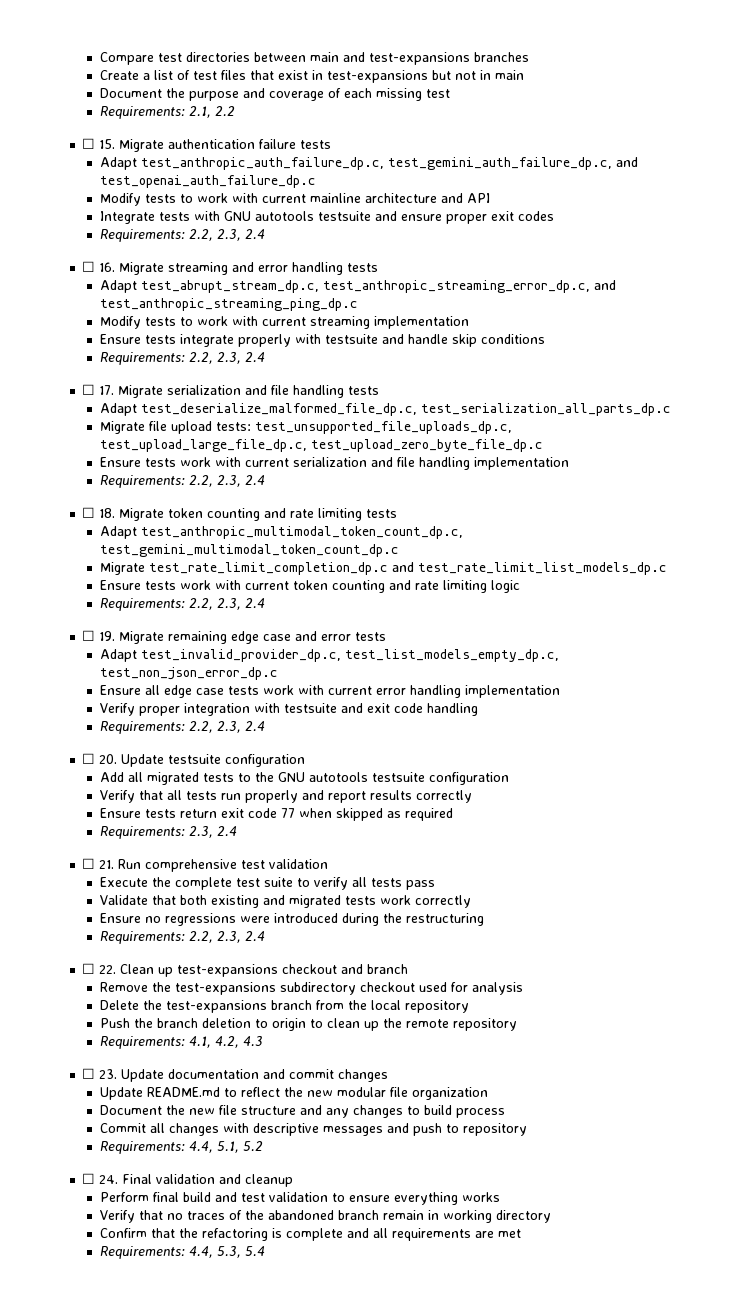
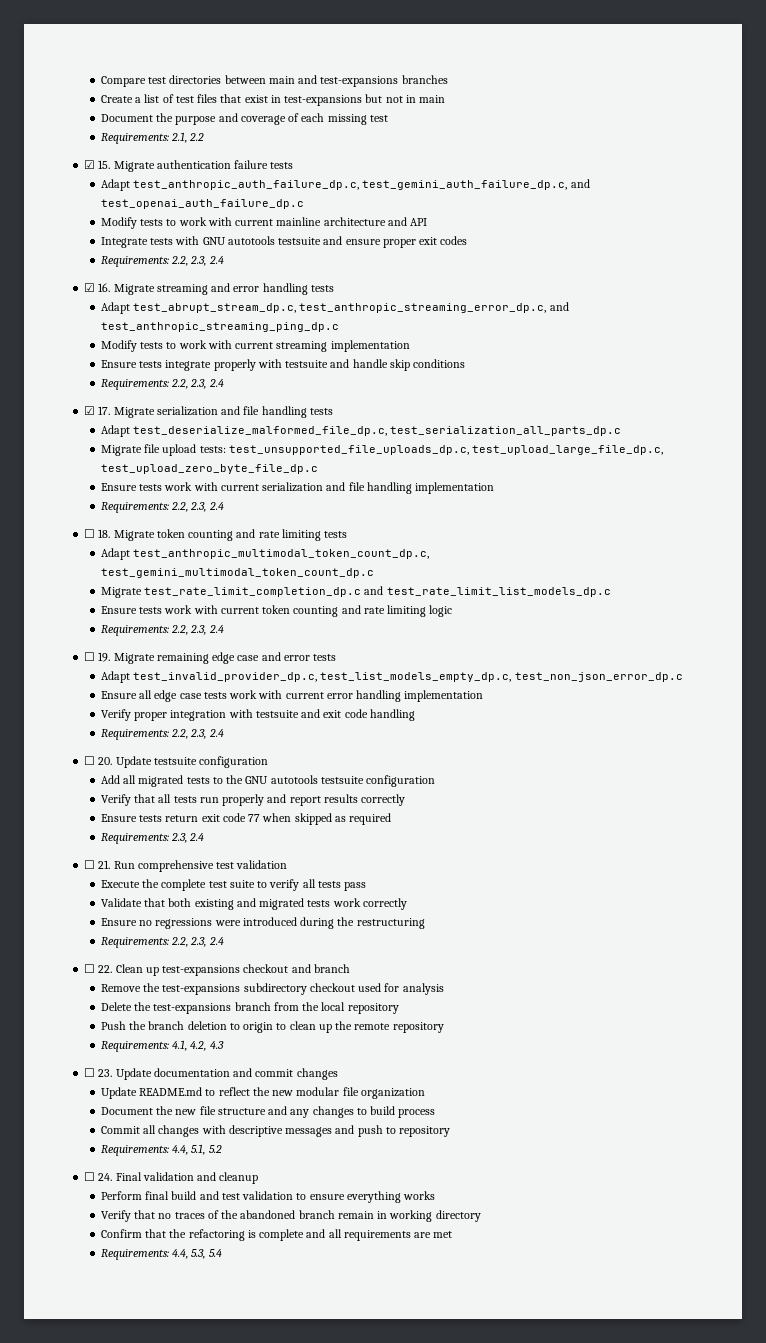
[82,138,96,149] ☐ -> [84,160,96,169] ☑
[82,261,96,272] ☐ -> [84,283,96,292] ☑
[82,384,96,395] ☐ -> [84,406,96,415] ☑

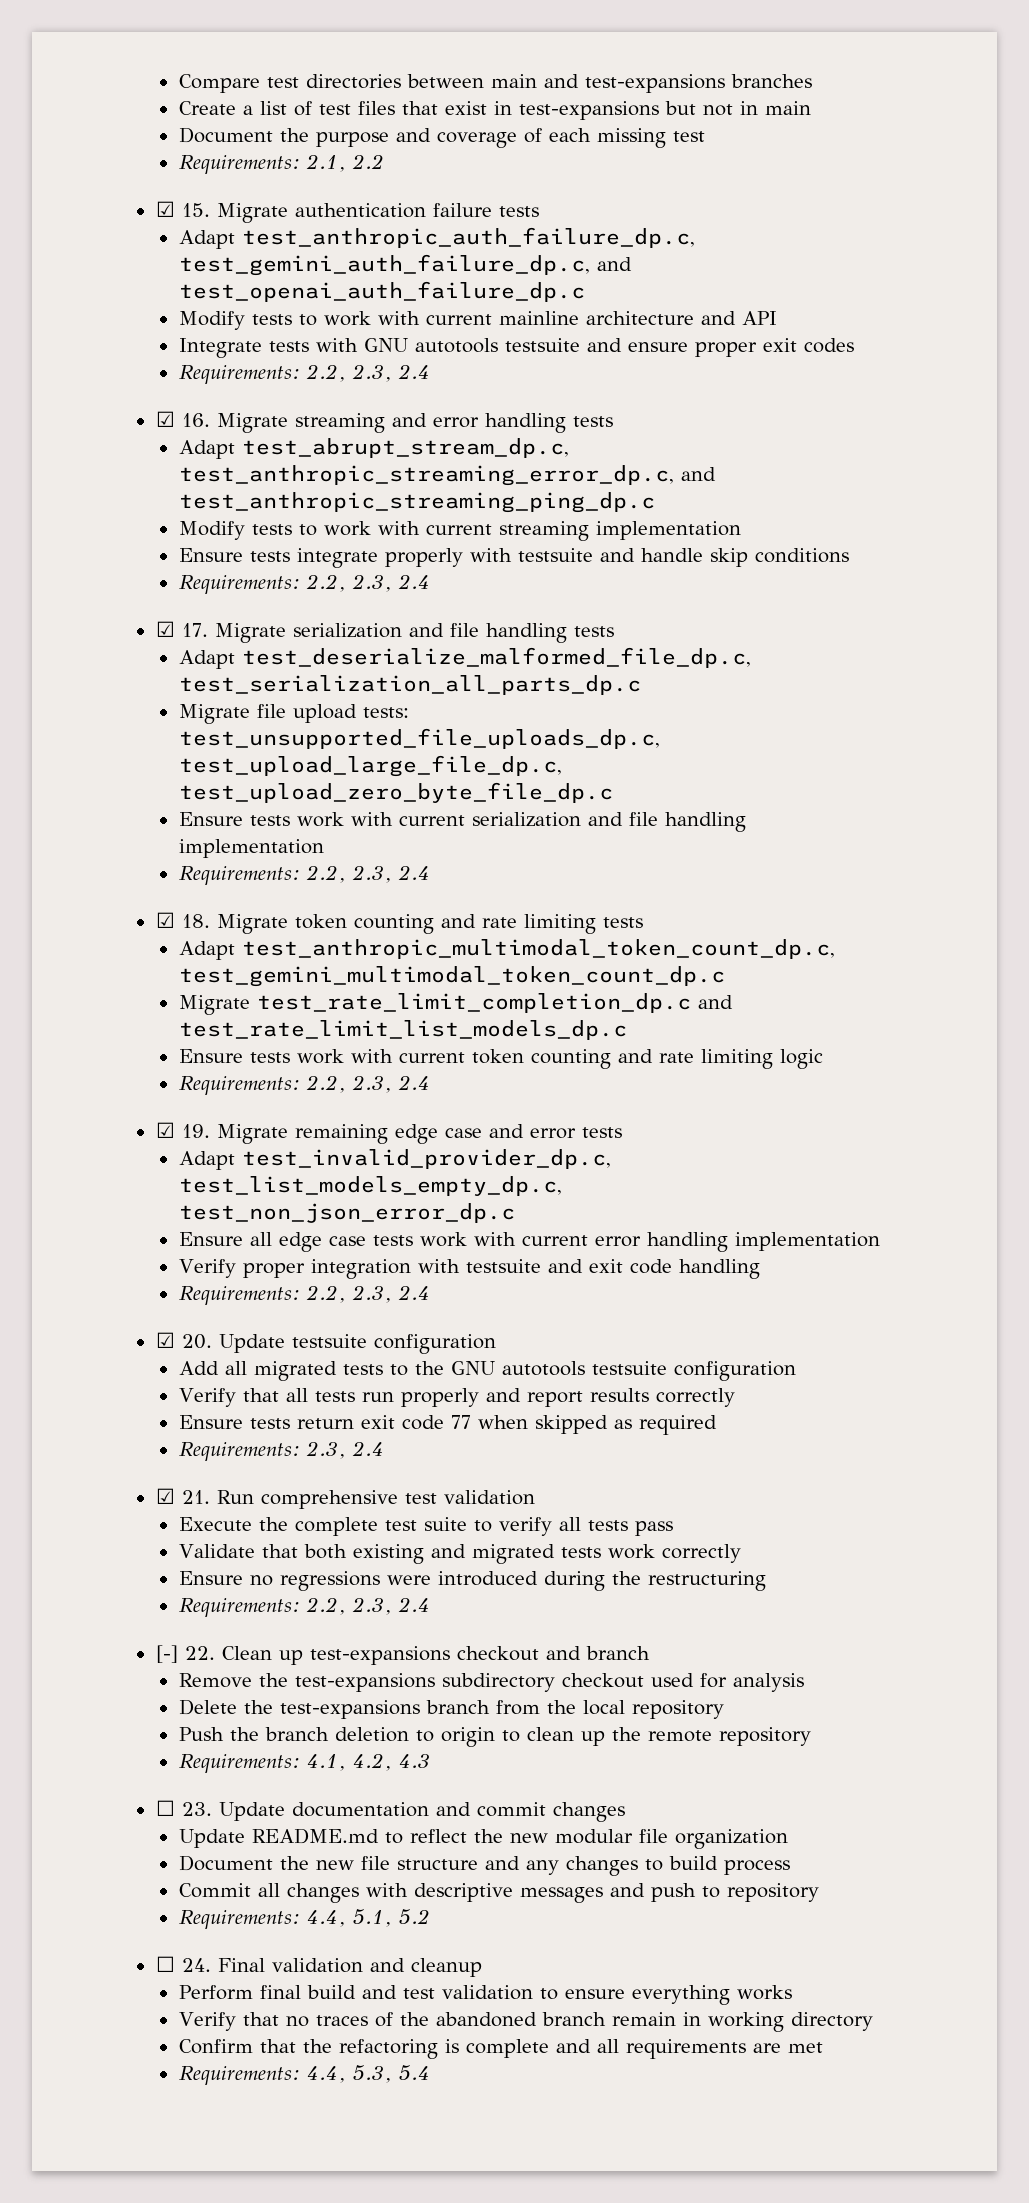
[84,529,96,538] ☐ -> [155,912,175,928] ☑
[84,652,96,661] ☐ -> [155,1122,175,1138] ☑
[84,756,96,765] ☐ -> [155,1332,175,1348] ☑
[84,860,96,869] ☐ -> [155,1488,175,1504] ☑
[84,964,96,973] ☐ -> [155,1645,178,1663] [-]

